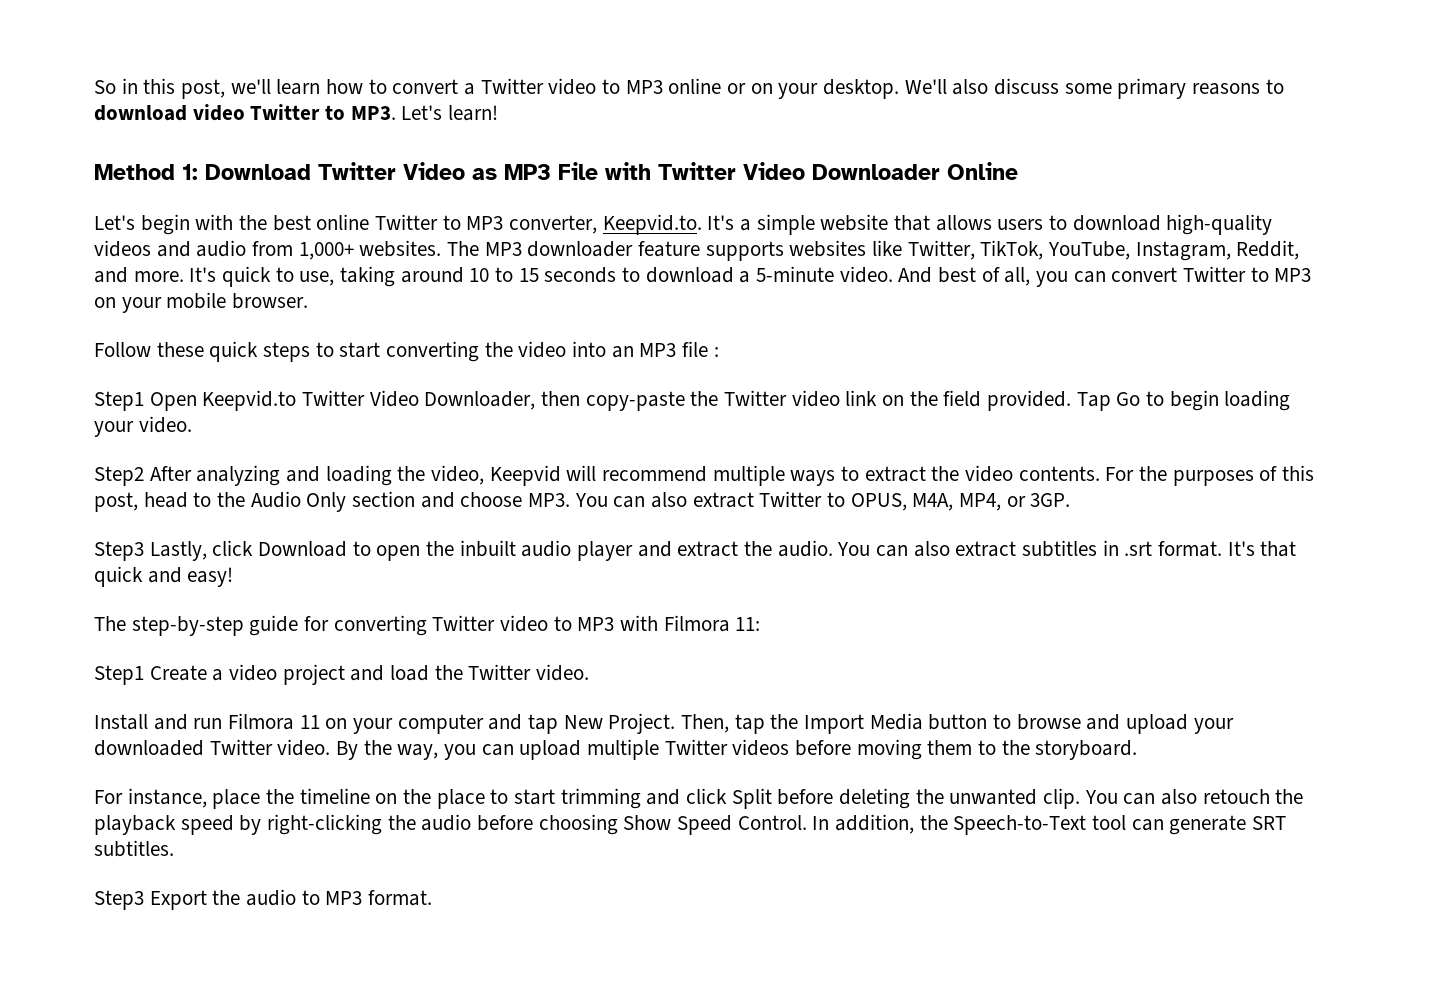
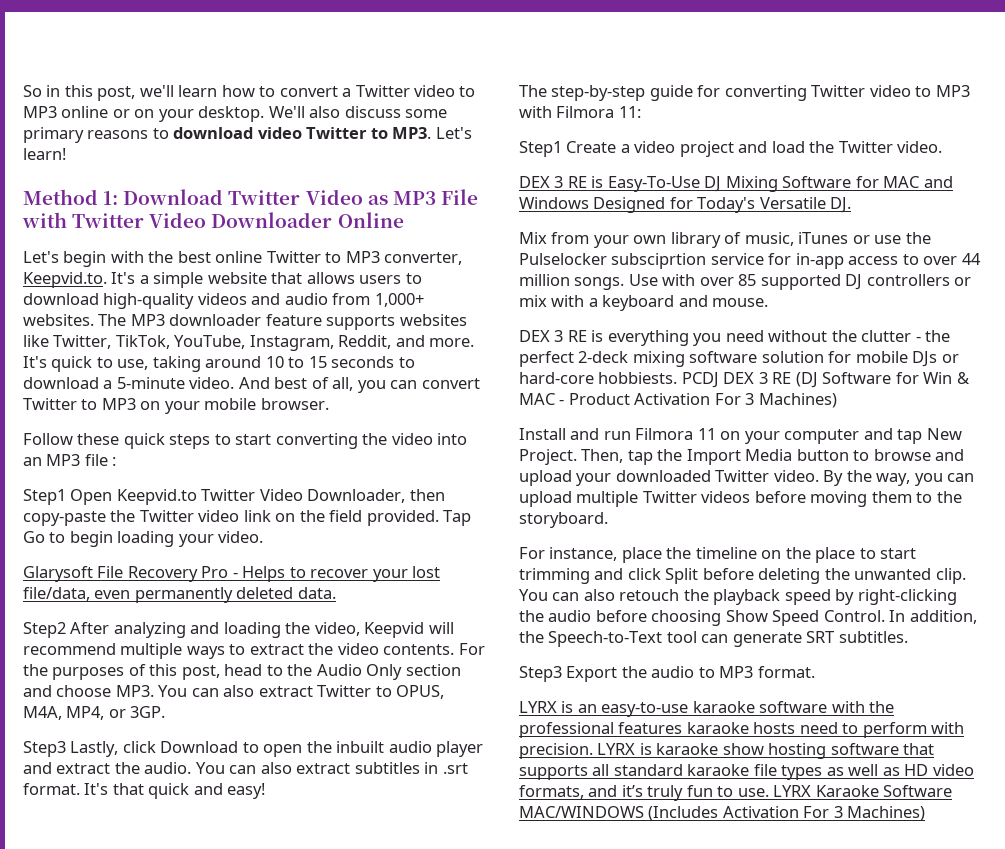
(192, 424) none -> [23,566,441,582] [23,587,336,603] // Glarysoft File Recovery Pro - Helps to recover your lost file/data, even permanently deleted data.
(590, 672) none -> [519,176,953,192] [519,197,852,213] [519,232,931,248] [519,253,981,269] [519,274,972,290] [519,295,769,311] [519,330,951,346] [519,351,959,367] [519,372,970,388] [519,393,837,408] // DEX 3 RE is Easy-To-Use DJ Mixing Software for MAC and Windows Designed for Today's Versatile DJ. // Mix from your own library of music, iTunes or use the Pulselocker subsciprtion service for in-app access to over 44 million songs. Use with over 85 supported DJ controllers or mix with a keyboard and mouse. // DEX 3 RE is everything you need without the clutter - the perfect 2-deck mixing software solution for mobile DJs or hard-core hobbiests. PCDJ DEX 3 RE (DJ Software for Win & MAC - Product Activation For 3 Machines)
(433, 898) none -> [519,701,895,717] [519,722,965,738] [519,743,935,759] [519,764,974,780] [519,785,953,801] [519,806,926,821] // LYRX is an easy-to-use karaoke software with the professional features karaoke hosts need to perform with precision. LYRX is karaoke show hosting software that supports all standard karaoke file types as well as HD video formats, and it’s truly fun to use. LYRX Karaoke Software MAC/WINDOWS (Includes Activation For 3 Machines)

